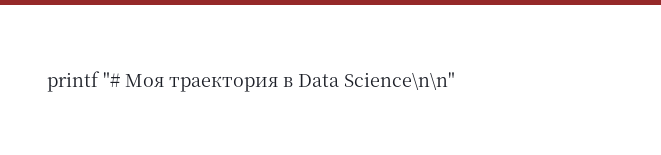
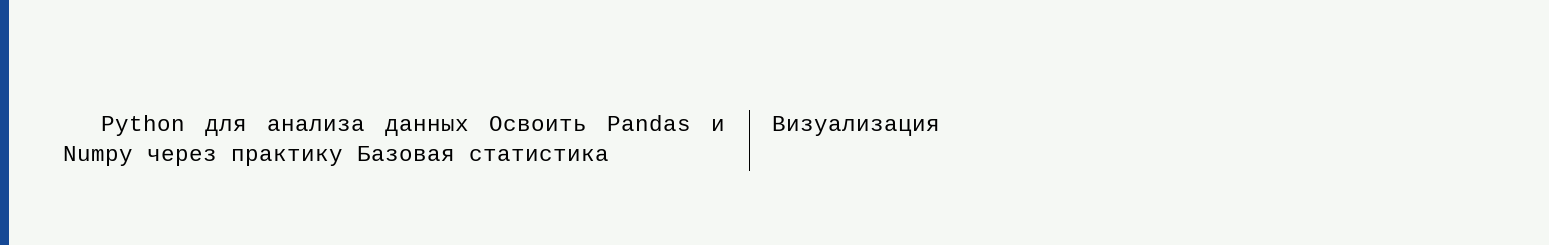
[47,71,455,92] printf "# Моя траектория в Data Science\n\n" -> [101,115,726,136] [63,146,609,166] [772,116,940,136] Python для анализа данных Освоить Pandas и Numpy через практику Базовая статистика Визуализация

